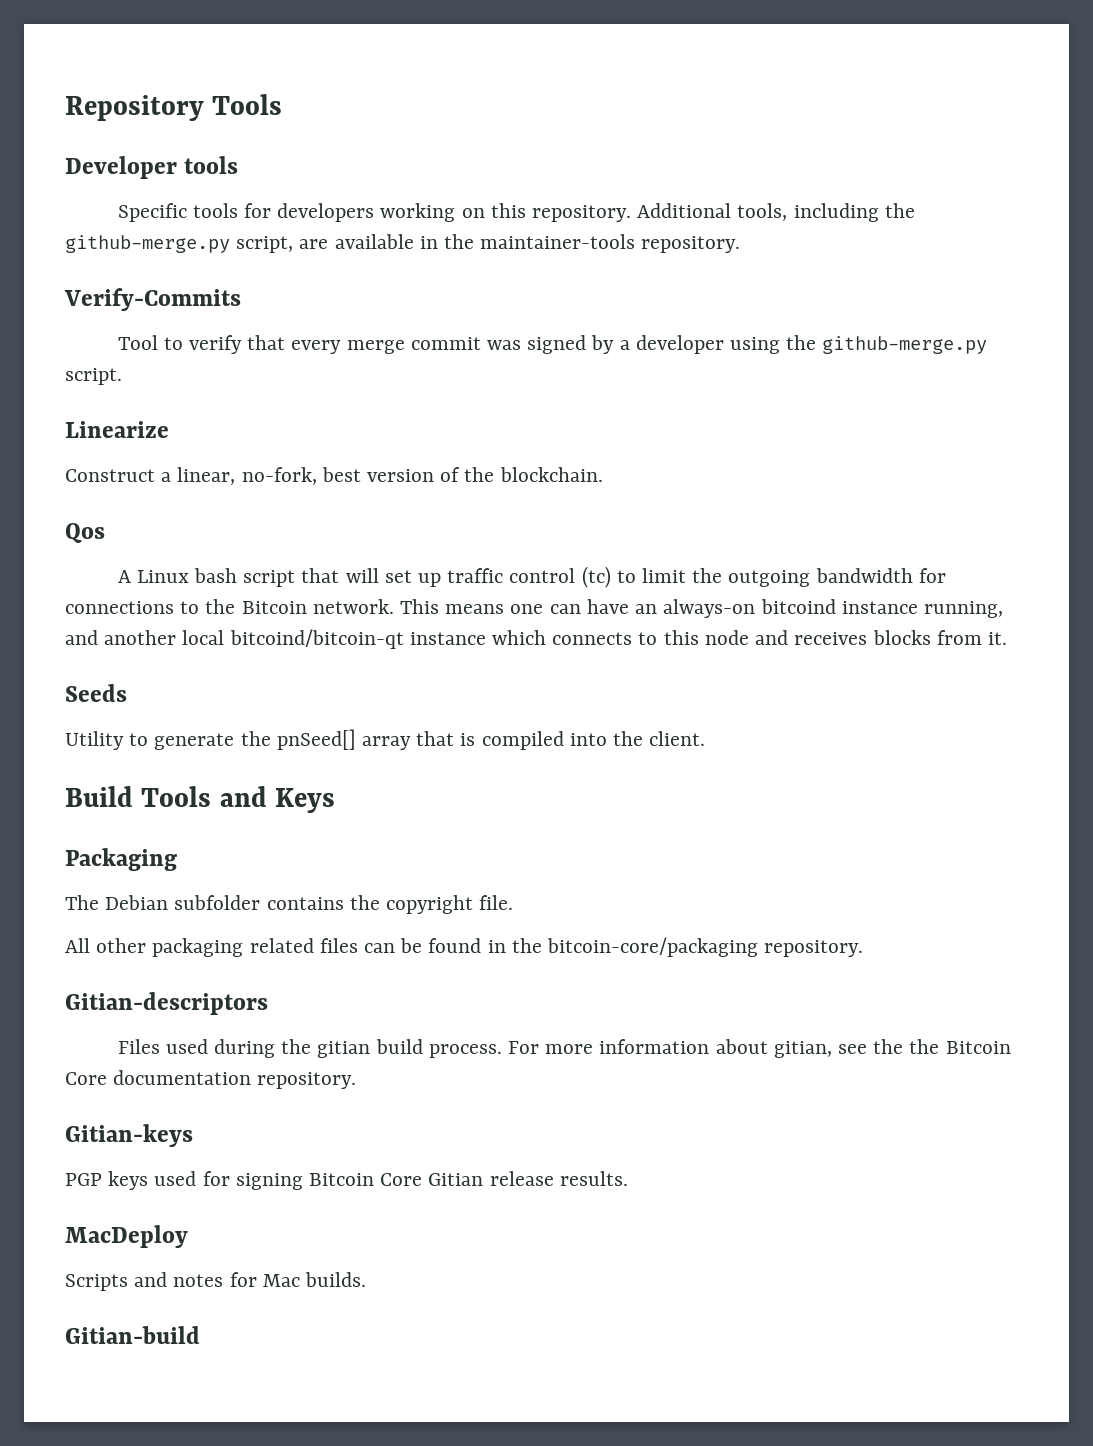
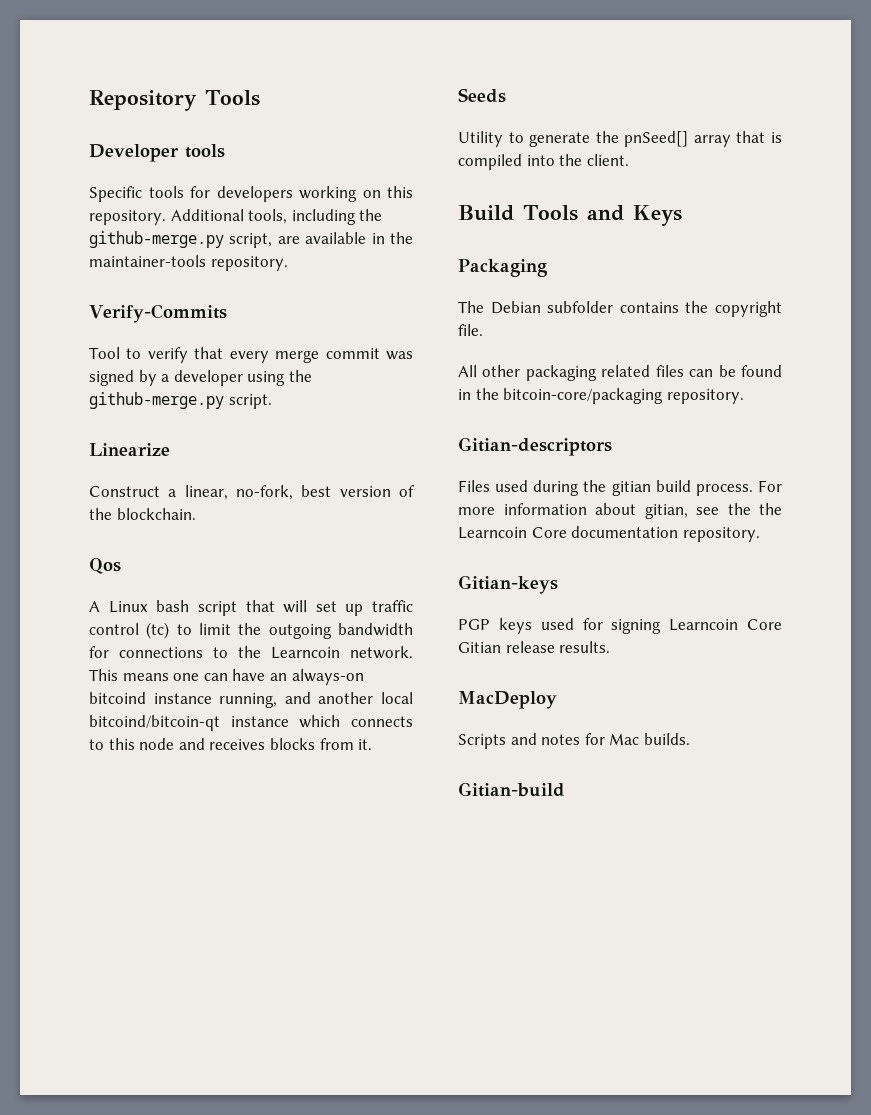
[241,601,307,614] Bitcoin -> [271,647,340,659] Learncoin
[945,1041,1011,1054] Bitcoin -> [458,527,527,539] Learncoin
[309,1173,375,1186] Bitcoin -> [669,619,739,631] Learncoin

